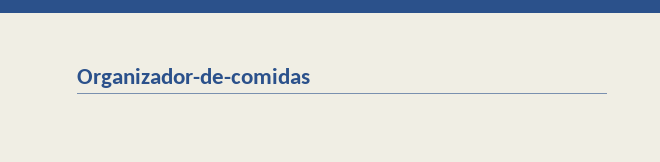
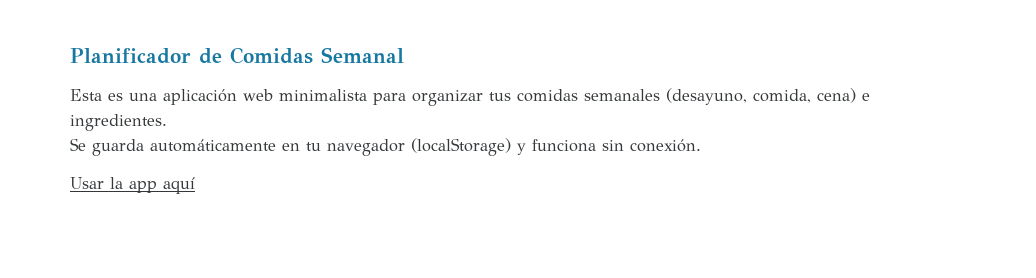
[77,68,310,88] Organizador-de-comidas -> [70,47,404,64] [70,88,870,106] [70,114,167,131] [70,138,701,156] [70,177,195,194] Planificador de Comidas Semanal // Esta es una aplicación web minimalista para organizar tus comidas semanales (desayuno, comida, cena) e ingredientes. // Se guarda automáticamente en tu navegador (localStorage) y funciona sin conexión. // Usar la app aquí

